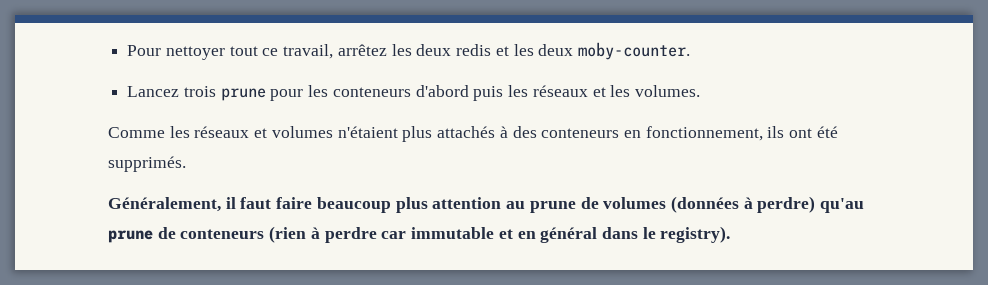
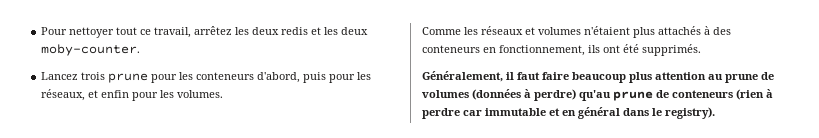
[415,85,606,101] d'abord puis les réseaux et -> [257,72,372,83] [41,89,159,101] d'abord, puis pour les réseaux, et enfin pour

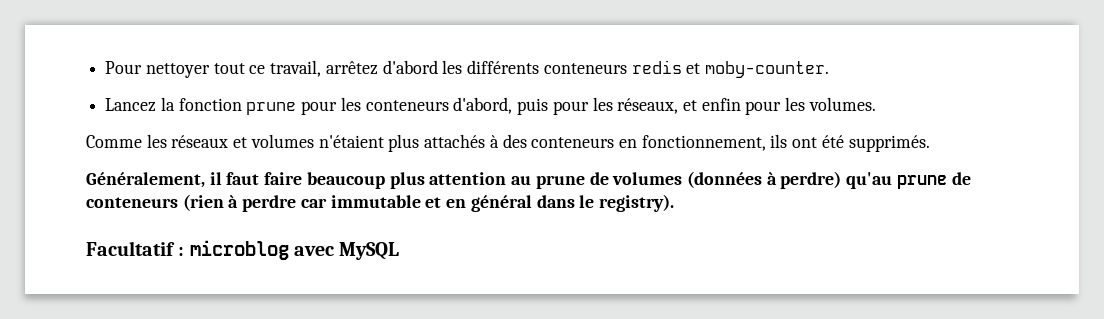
[235,27,369,35] les deux redis et les deux -> [382,60,701,74] d'abord les différents conteneurs redis et
[81,72,106,80] trois -> [160,97,242,111] la fonction
(715, 113) none -> [86,240,400,260] // Facultatif : microblog avec MySQL

